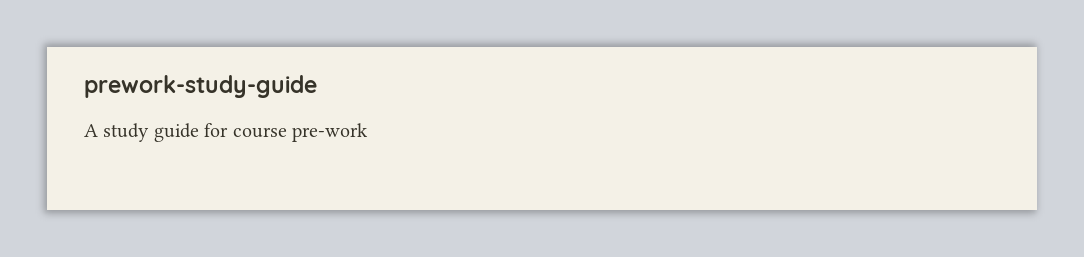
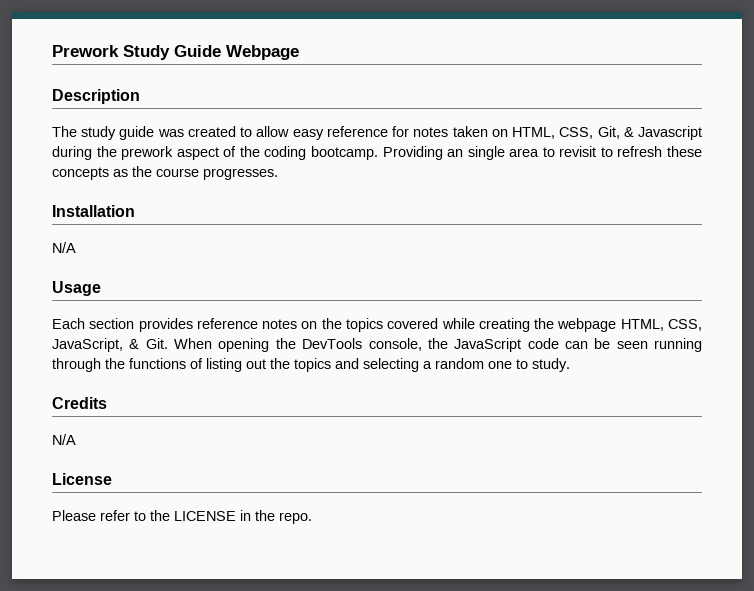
[84,75,317,98] [84,123,368,142] prework-study-guide // A study guide for course pre-work -> [52,45,299,60] [52,89,140,104] [52,126,703,140] [52,146,702,160] [52,166,278,180] [52,205,135,217] [52,242,76,253] [52,281,101,296] [52,318,702,332] [52,338,702,352] [52,358,570,372] [52,397,107,409] [52,434,76,445] [52,473,112,485] [52,510,312,524] Prework Study Guide Webpage // Description // The study guide was created to allow easy reference for notes taken on HTML, CSS, Git, & Javascript during the prework aspect of the coding bootcamp. Providing an single area to revisit to refresh these concepts as the course progresses. // Installation // N/A // Usage // Each section provides reference notes on the topics covered while creating the webpage HTML, CSS, JavaScript, & Git. When opening the DevTools console, the JavaScript code can be seen running through the functions of listing out the topics and selecting a random one to study. // Credits // N/A // License // Please refer to the LICENSE in the repo.

